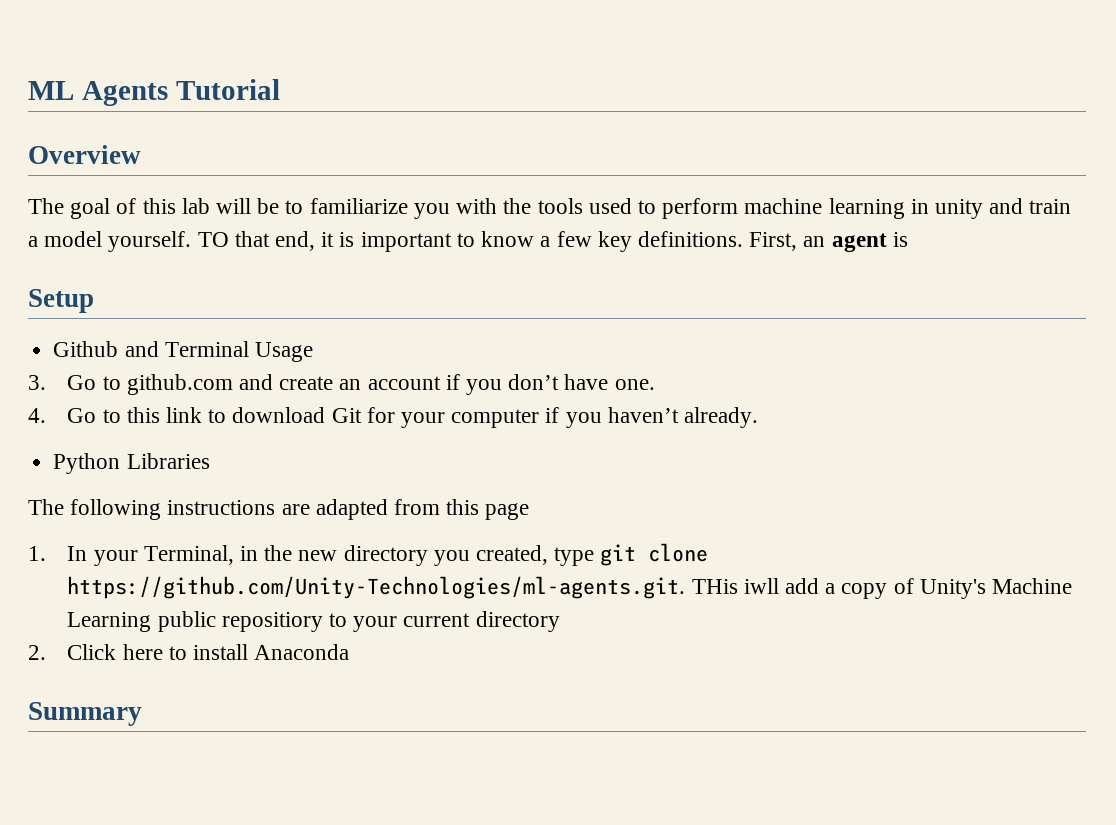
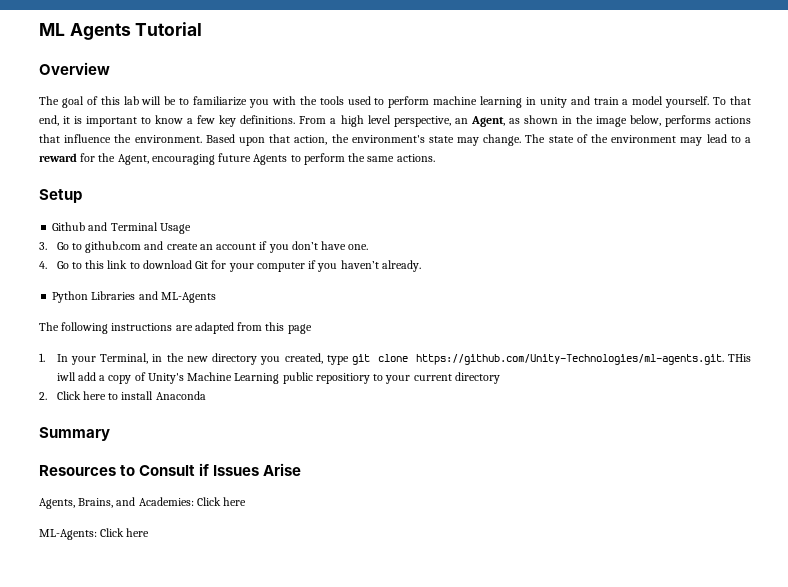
[197,232,229,247] TO -> [713,97,727,105] To
[749,232,908,252] First, an agent is -> [299,115,751,127] [39,134,751,146] [39,153,435,165] From a high level perspective, an Agent, as shown in the image below, performs actions that influence the environment. Based upon that action, the environment's state may change. The state of the environment may lead to a reward for the Agent, encouraging future Agents to perform the same actions.
(210, 461) none -> [138,291,216,303] and ML-Agents
(142, 714) none -> [39,463,302,476] [39,497,247,509] [39,528,150,540] // Resources to Consult if Issues Arise // Agents, Brains, and Academies: Click here // ML-Agents: Click here

